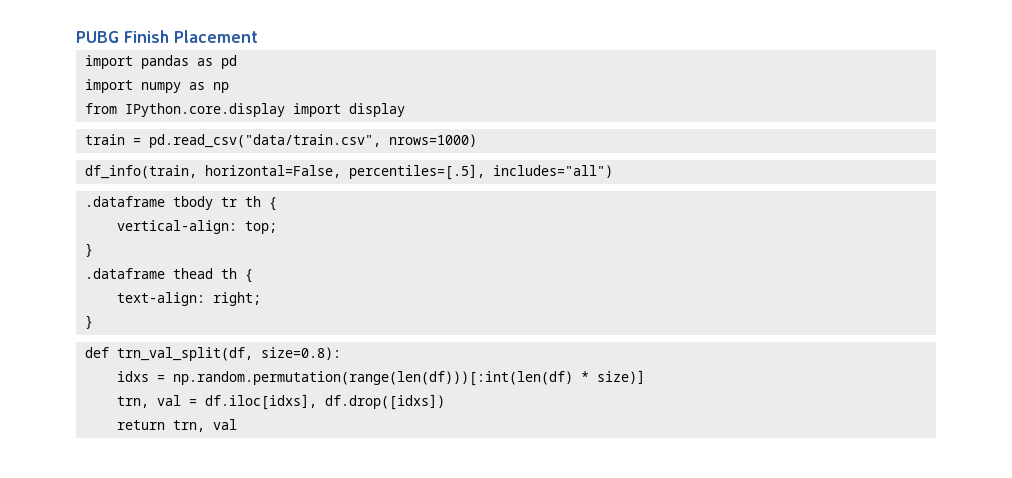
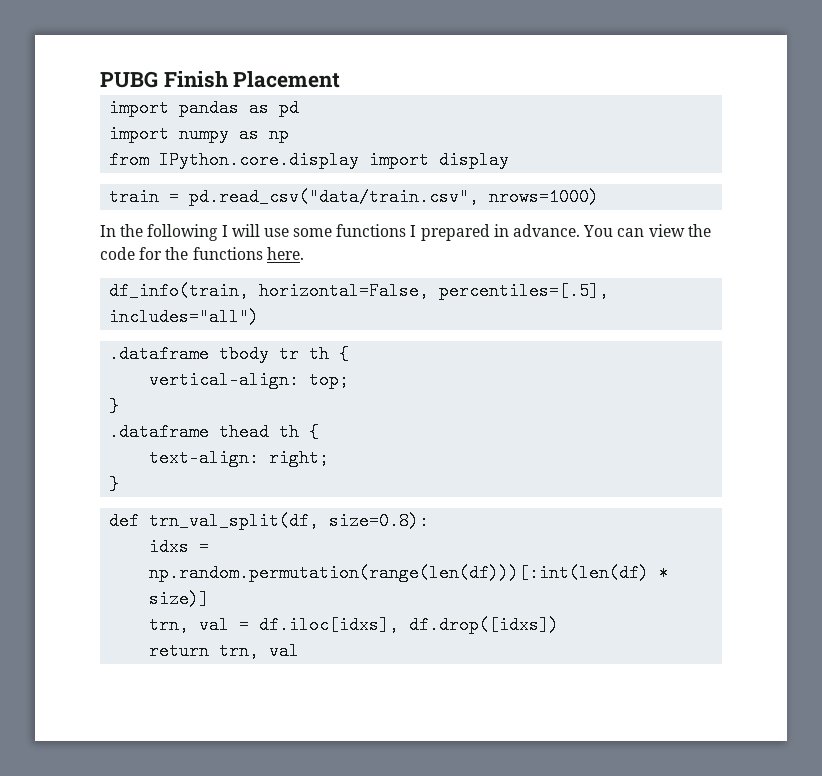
(477, 140) none -> [100,224,711,241] [100,247,304,260] // In the following I will use some functions I prepared in advance. You can view the code for the functions here.

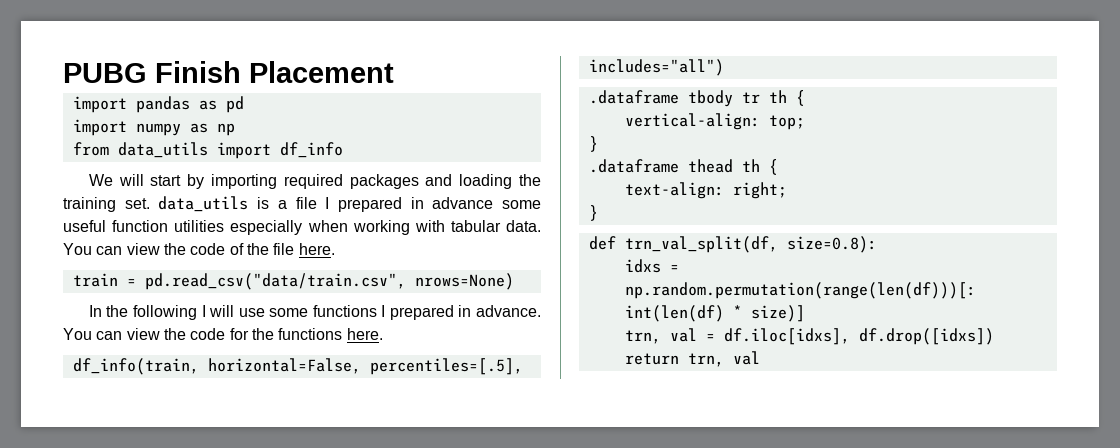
[159,151,510,169] IPython.core.display import display -> [117,142,343,159] [88,174,541,189] [63,196,541,212] [63,220,541,235] [63,243,335,255] data_utils import df_info // We will start by importing required packages and loading the training set. data_utils is a file I prepared in advance some useful function utilities especially when working with tabular data. You can view the code of the file here.
[489,188,600,206] nrows=1000) -> [414,273,514,290] nrows=None)

